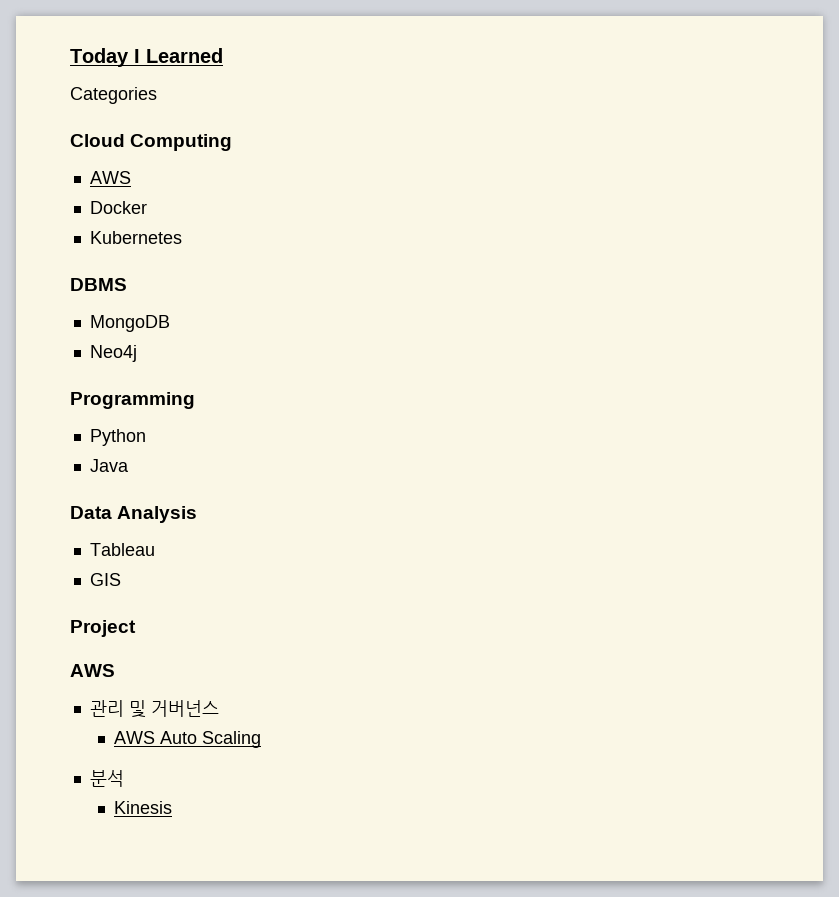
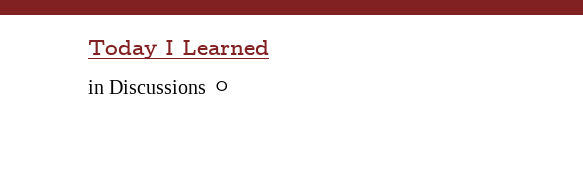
[70,87,157,104] [70,134,233,151] [89,171,131,184] [89,201,147,214] [89,231,182,244] [70,278,127,291] [89,315,170,332] [89,345,137,362] [70,392,195,409] [89,429,146,446] [89,459,129,472] [70,506,198,523] [89,543,155,556] [89,573,121,586] [70,620,136,637] [70,664,115,677] [89,700,219,718] [113,731,261,748] [89,770,124,787] [113,801,172,814] Categories // Cloud Computing // AWS // Docker // Kubernetes // DBMS // MongoDB // Neo4j // Programming // Python // Java // Data Analysis // Tableau // GIS // Project // AWS // 관리 및 거버넌스 // AWS Auto Scaling // 분석 // Kinesis -> [88,80,231,94] in Discussions ㅇ

